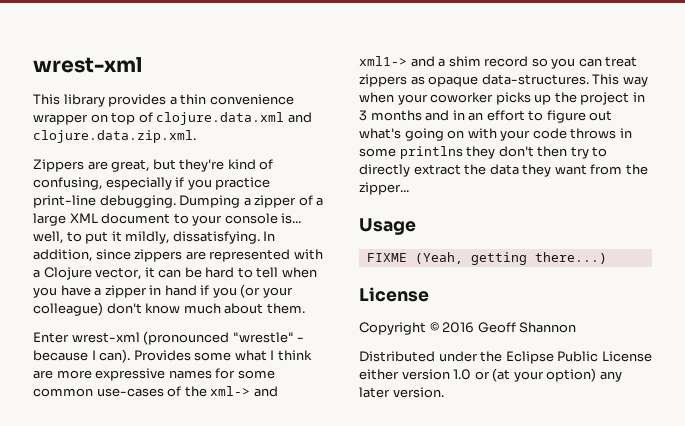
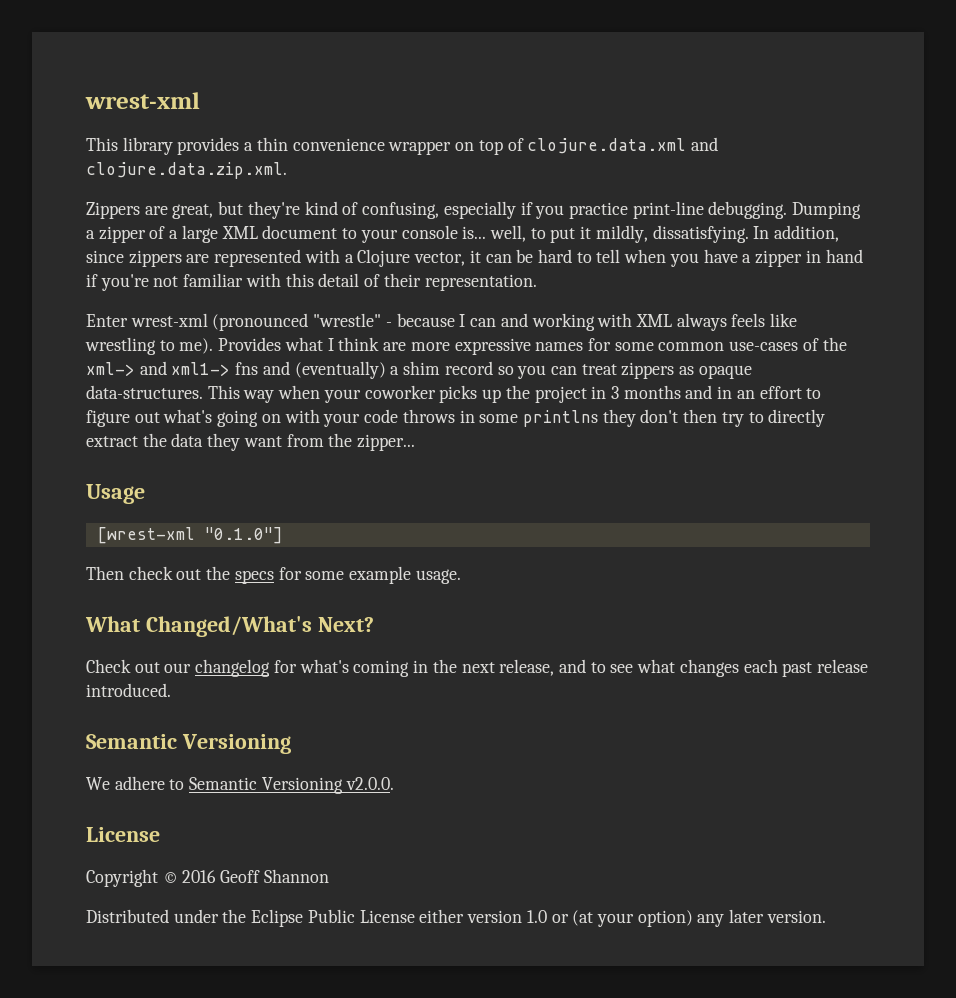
[212,284,293,298] [33,302,305,316] you (or your colleague) don't know much about them. -> [100,273,537,291] you're not familiar with this detail of their representation.
[99,349,232,363] can). Provides some -> [470,313,798,331] [85,337,282,355] can and working with XML always feels like wrestling to me). Provides
[410,56,435,67] and -> [235,361,386,379] fns and (eventually)
[366,252,607,265] FIXME (Yeah, getting there...) -> [96,527,283,544] [86,566,461,584] [85,616,374,637] [86,659,869,677] [86,683,171,697] [86,734,291,754] [86,776,394,794] [wrest-xml "0.1.0"] // Then check out the specs for some example usage. // What Changed/What's Next? // Check out our changelog for what's coming in the next release, and to see what changes each past release introduced. // Semantic Versioning // We adhere to Semantic Versioning v2.0.0.

